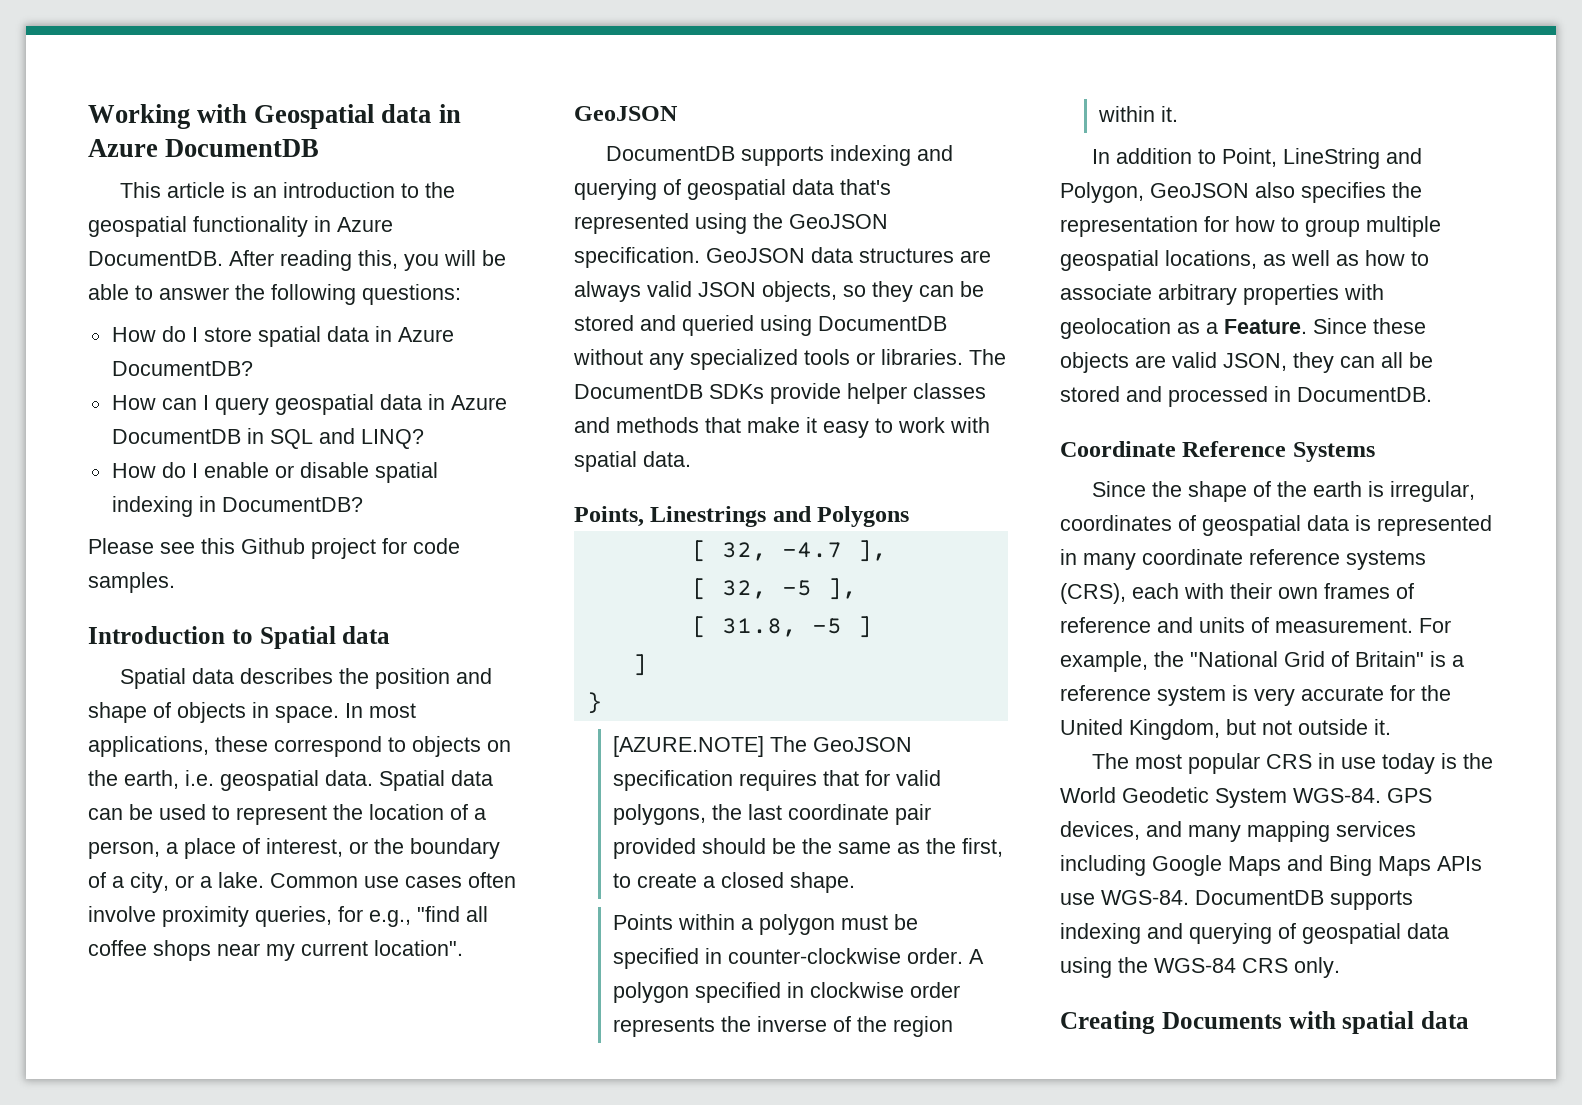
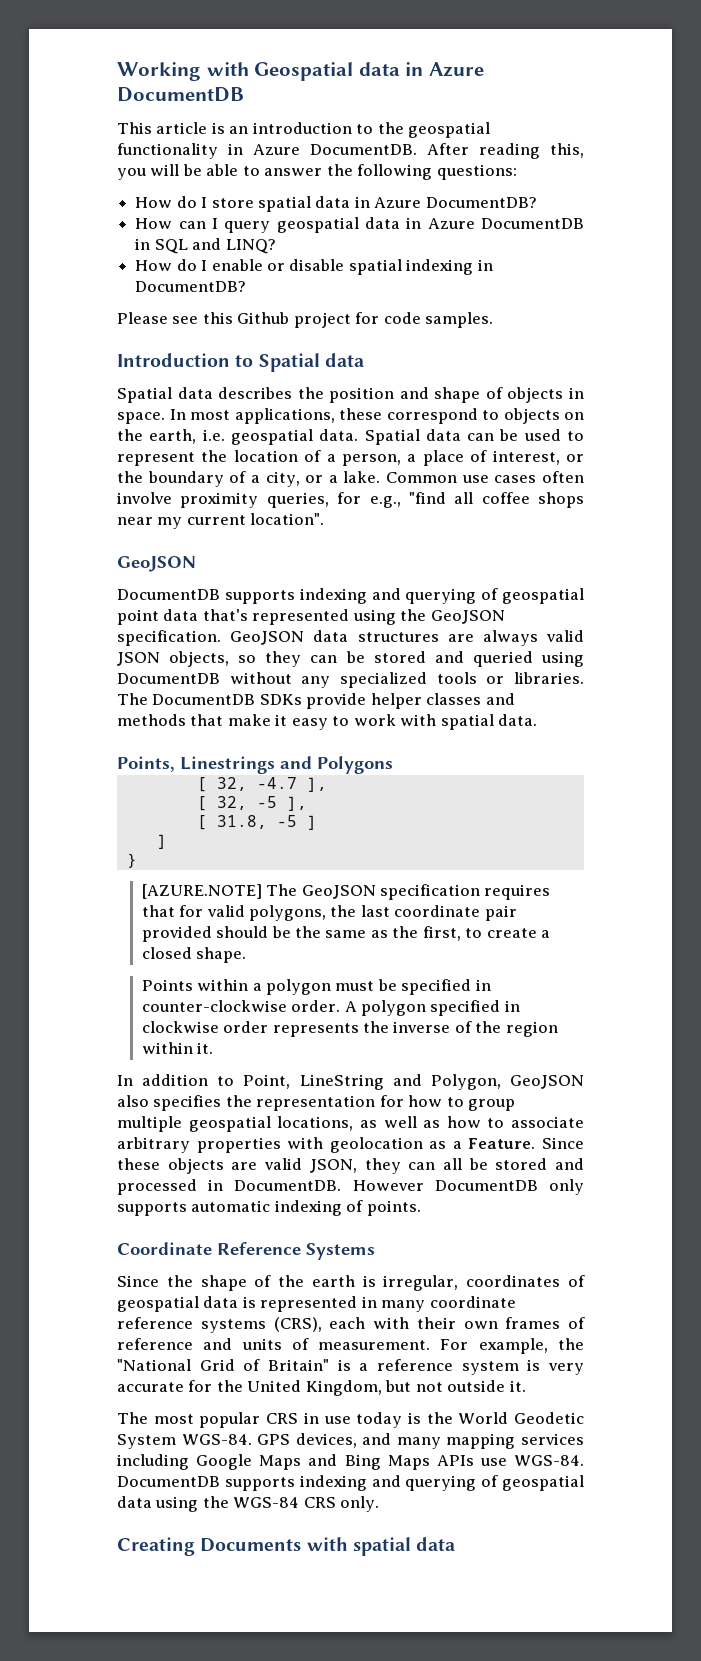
(786, 189) none -> [117,609,159,625] point
(1432, 394) none -> [352,1179,584,1195] [117,1200,421,1216] However DocumentDB only supports automatic indexing of points.

